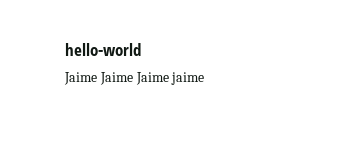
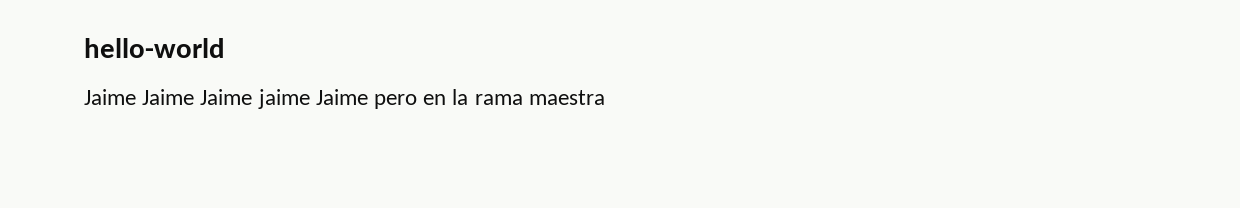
(205, 78) none -> [315,89,605,109] Jaime pero en la rama maestra

